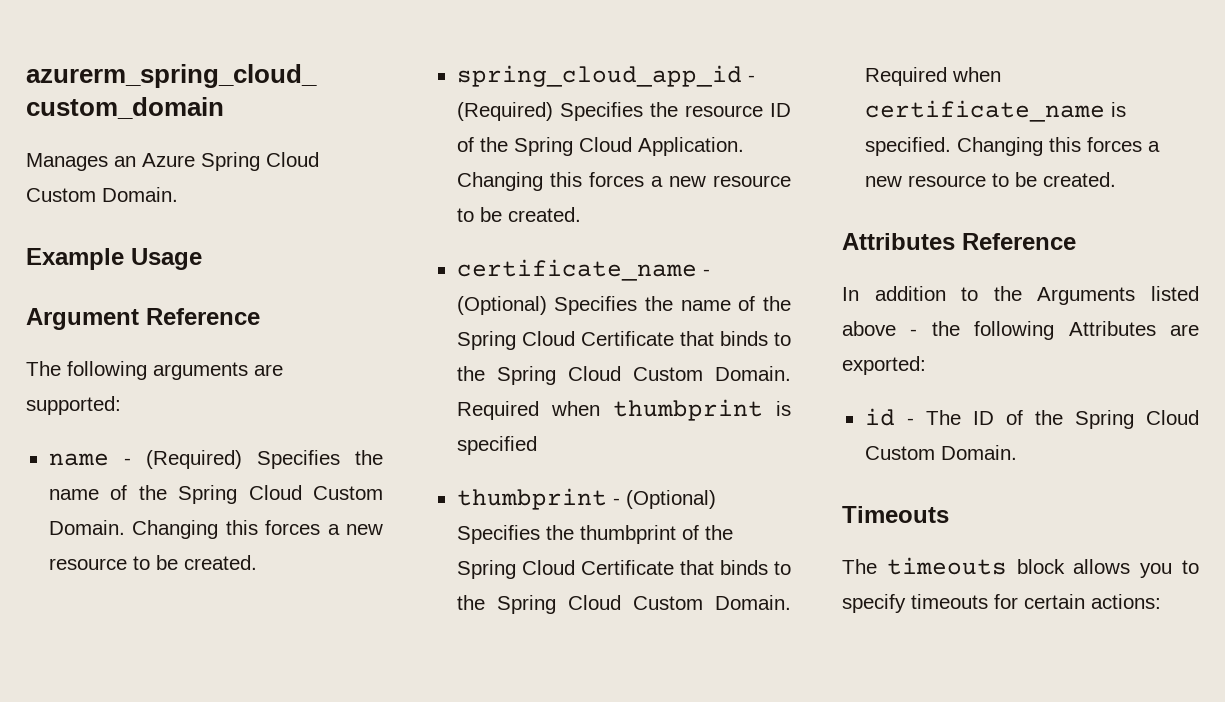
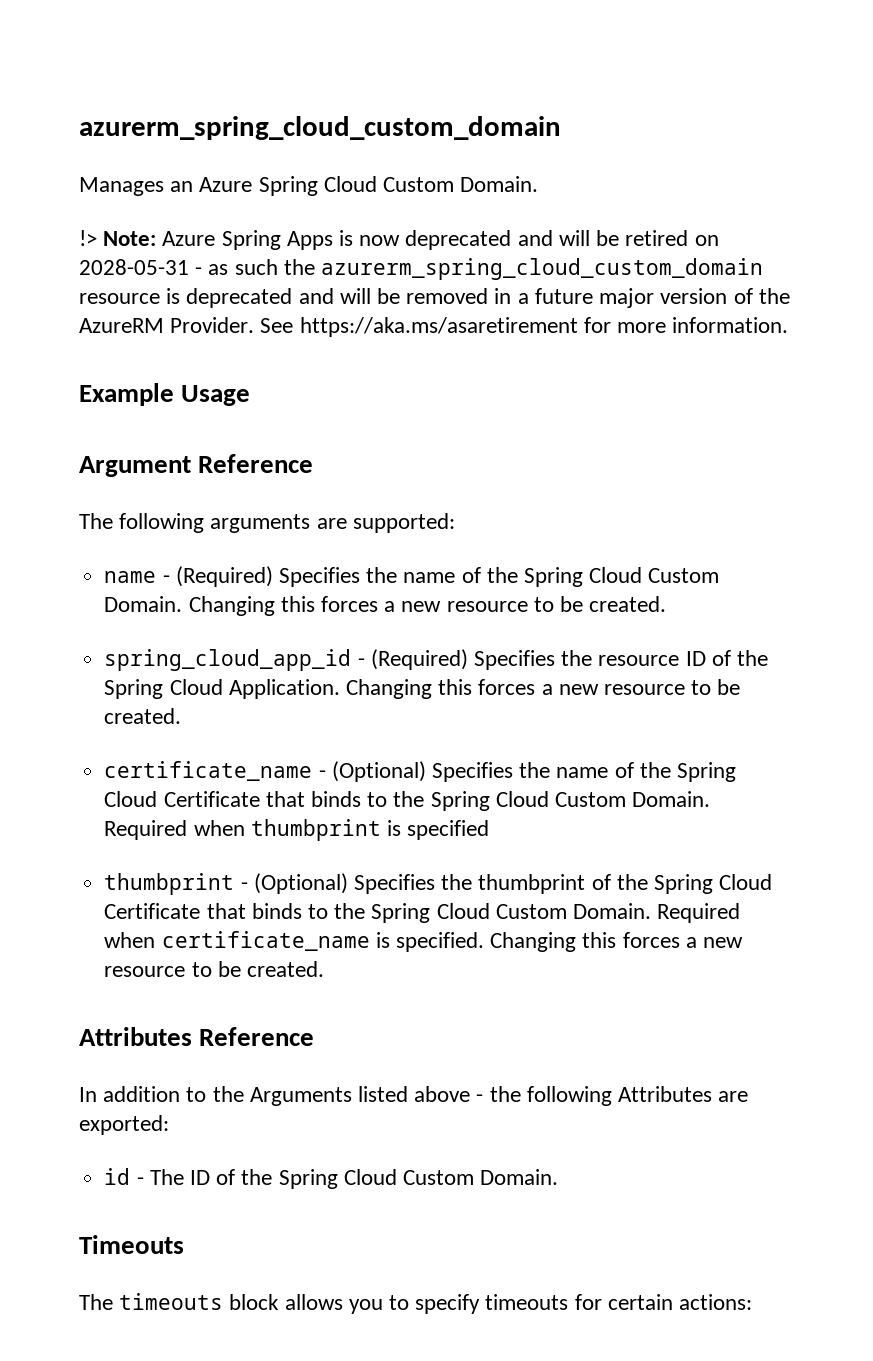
(178, 194) none -> [79,230,719,250] [79,258,764,280] [79,288,790,308] [79,317,789,337] // !> Note: Azure Spring Apps is now deprecated and will be retired on 2028-05-31 - as such the azurerm_spring_cloud_custom_domain resource is deprecated and will be removed in a future major version of the AzureRM Provider. See https://aka.ms/asaretirement for more information.

